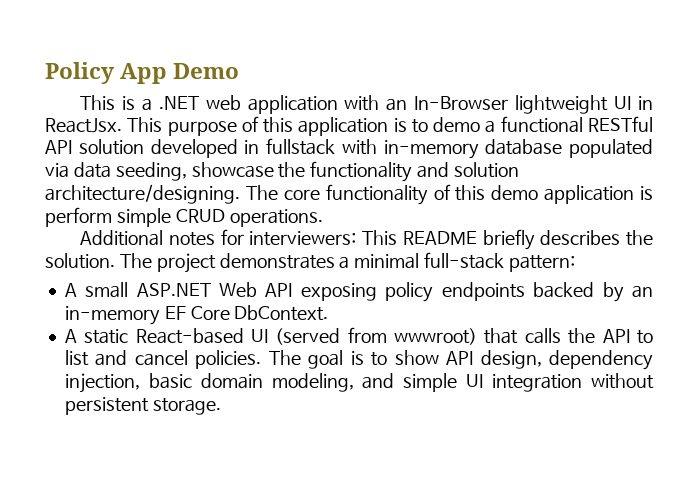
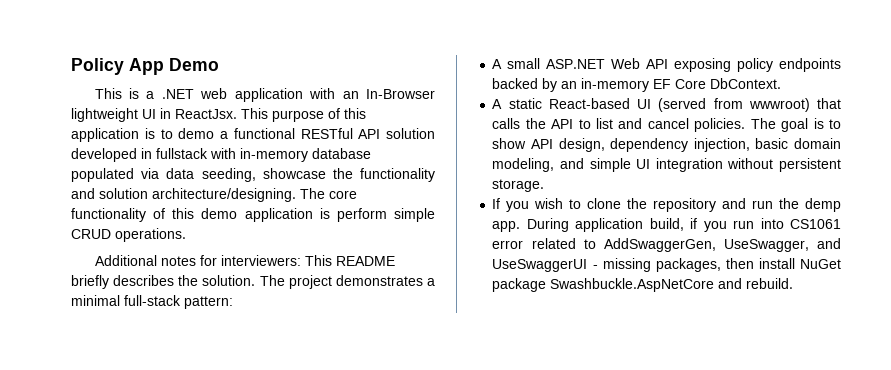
(221, 406) none -> [492,198,841,212] [492,218,841,232] [492,238,841,252] [492,258,841,272] [492,278,794,292] // If you wish to clone the repository and run the demp app. During application build, if you run into CS1061 error related to AddSwaggerGen, UseSwagger, and UseSwaggerUI - missing packages, then install NuGet package Swashbuckle.AspNetCore and rebuild.

